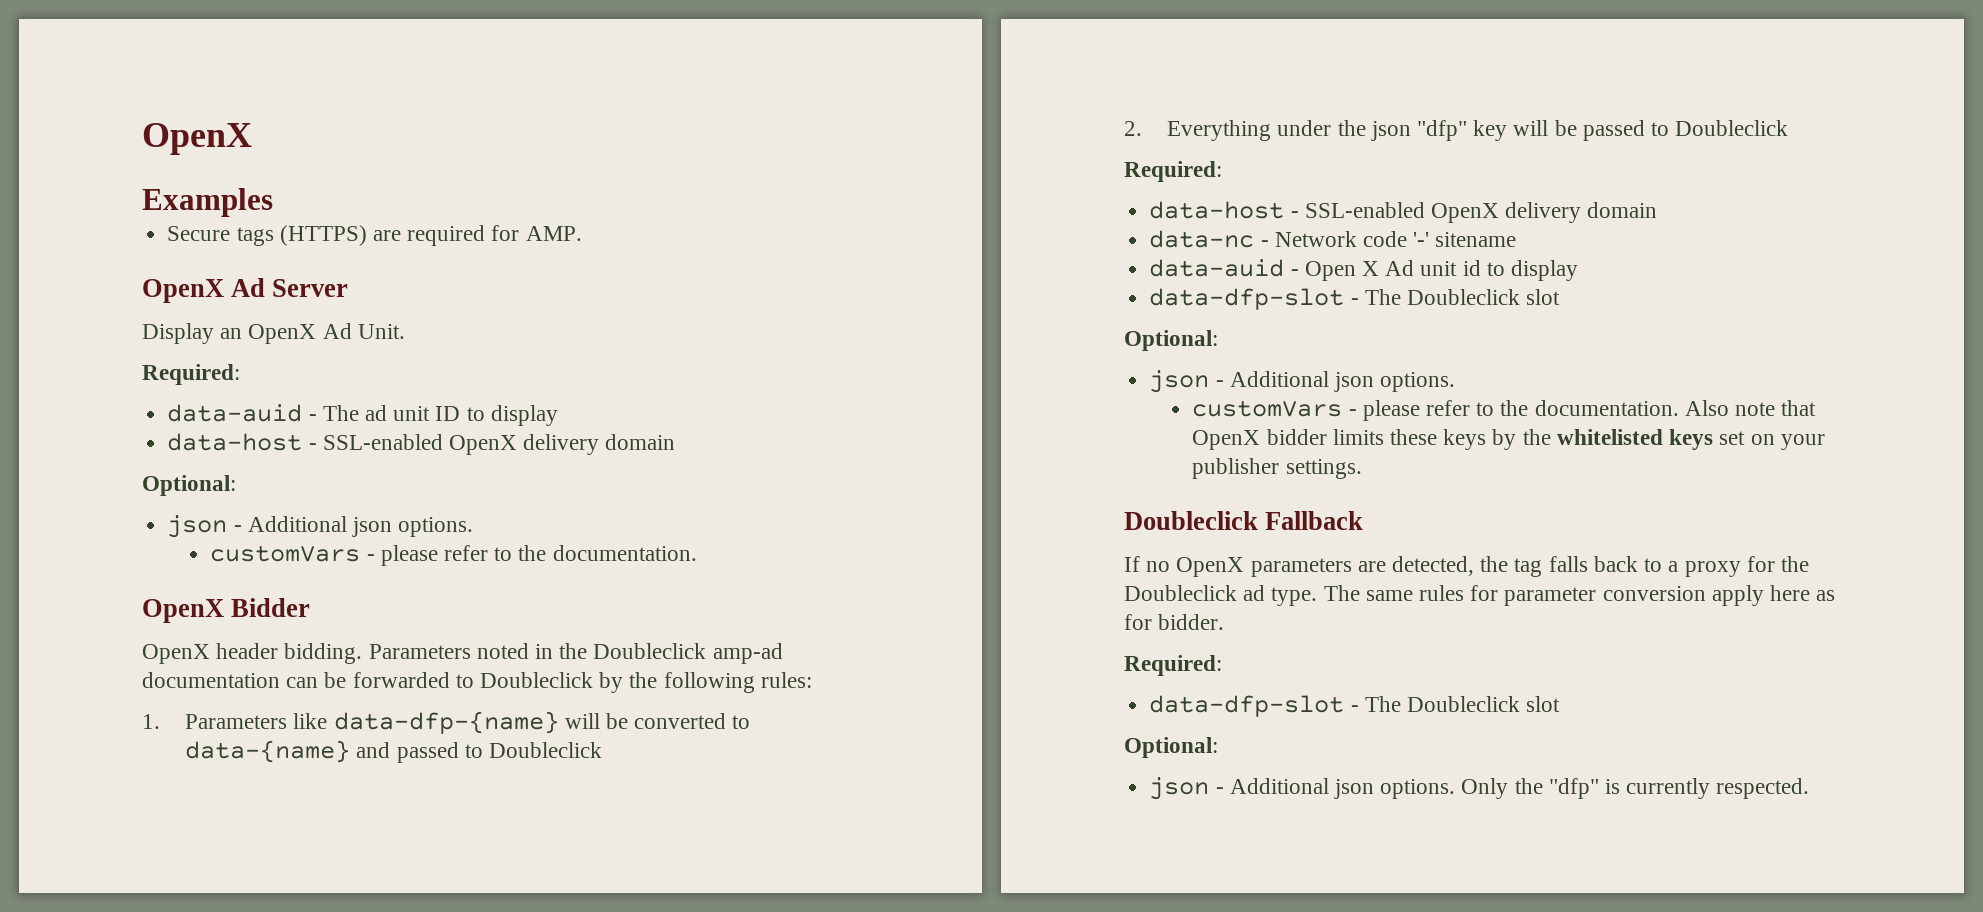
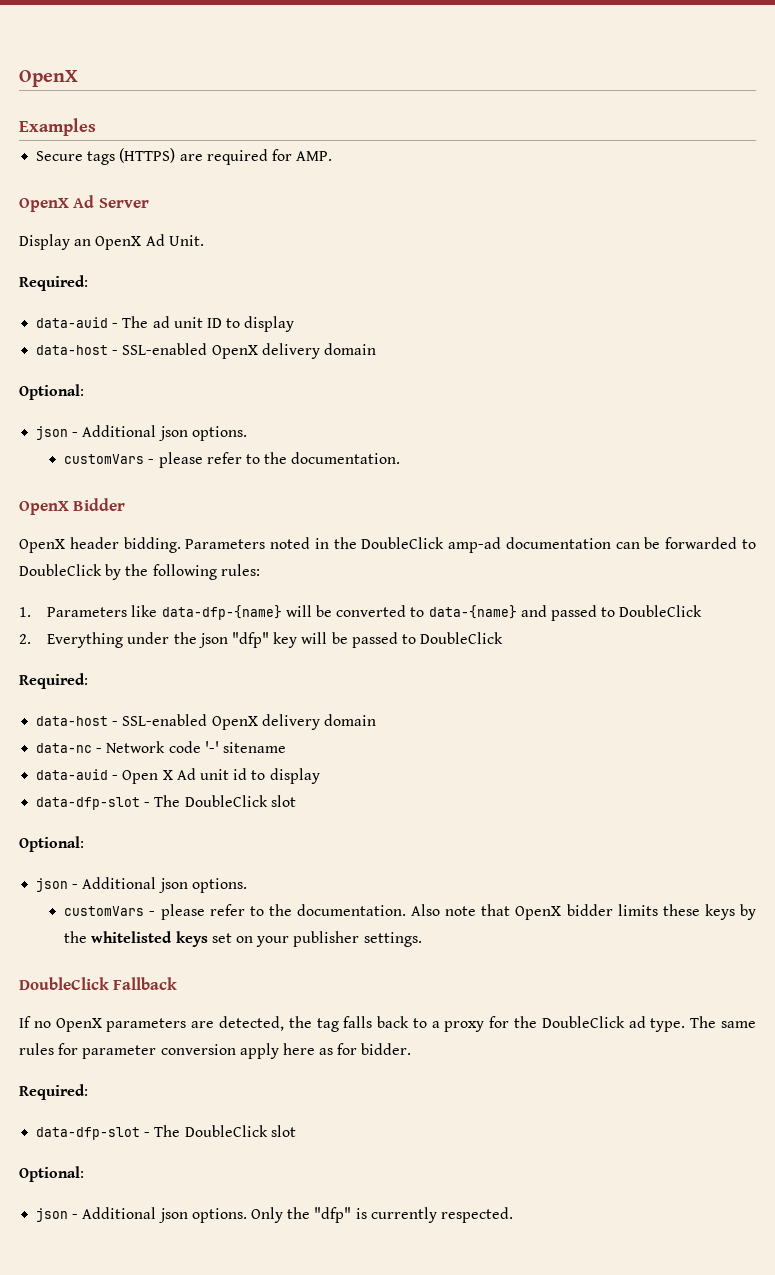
[593,643,707,659] Doubleclick -> [361,537,445,549] DoubleClick
[480,672,594,688] Doubleclick -> [19,564,102,576] DoubleClick
[488,742,602,758] Doubleclick -> [619,605,703,617] DoubleClick
[1675,120,1789,136] Doubleclick -> [420,632,504,644] DoubleClick
[1406,289,1520,305] Doubleclick -> [184,795,268,807] DoubleClick
[1124,511,1258,530] Doubleclick -> [19,977,109,990] DoubleClick
[1124,585,1237,601] Doubleclick -> [541,1016,625,1028] DoubleClick
[1406,696,1520,712] Doubleclick -> [184,1125,268,1137] DoubleClick

